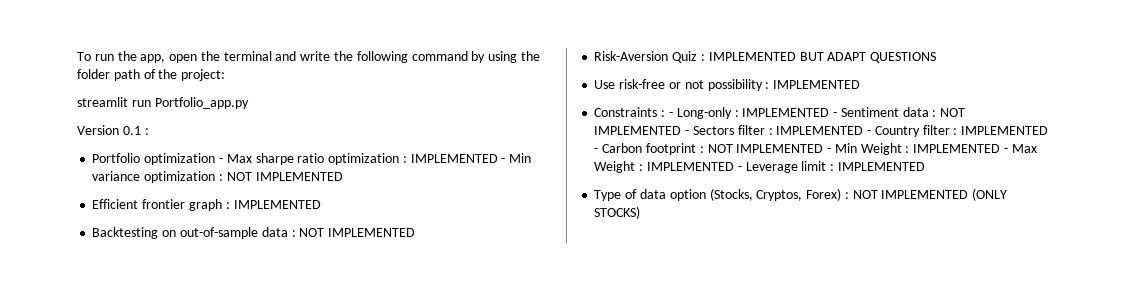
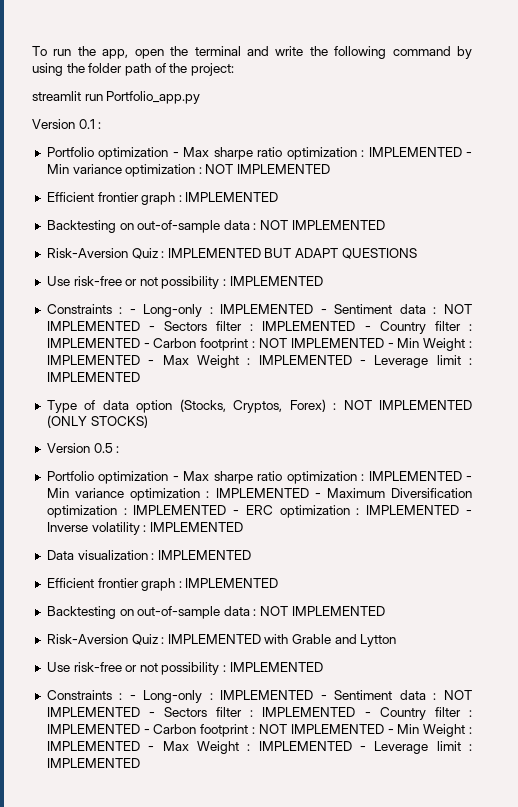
(641, 212) none -> [46,443,120,453] [46,471,472,484] [46,488,472,501] [46,505,473,518] [46,522,243,535] [46,550,251,560] [46,578,279,591] [46,606,385,619] [46,634,397,647] [46,662,323,675] [46,690,472,703] [46,707,472,720] [46,724,472,737] [46,741,473,754] [46,758,140,768] // Version 0.5 : // Portfolio optimization - Max sharpe ratio optimization : IMPLEMENTED - Min variance optimization : IMPLEMENTED - Maximum Diversification optimization : IMPLEMENTED - ERC optimization : IMPLEMENTED - Inverse volatility : IMPLEMENTED // Data visualization : IMPLEMENTED // Efficient frontier graph : IMPLEMENTED // Backtesting on out-of-sample data : NOT IMPLEMENTED // Risk-Aversion Quiz : IMPLEMENTED with Grable and Lytton // Use risk-free or not possibility : IMPLEMENTED // Constraints : - Long-only : IMPLEMENTED - Sentiment data : NOT IMPLEMENTED - Sectors filter : IMPLEMENTED - Country filter : IMPLEMENTED - Carbon footprint : NOT IMPLEMENTED - Min Weight : IMPLEMENTED - Max Weight : IMPLEMENTED - Leverage limit : IMPLEMENTED

